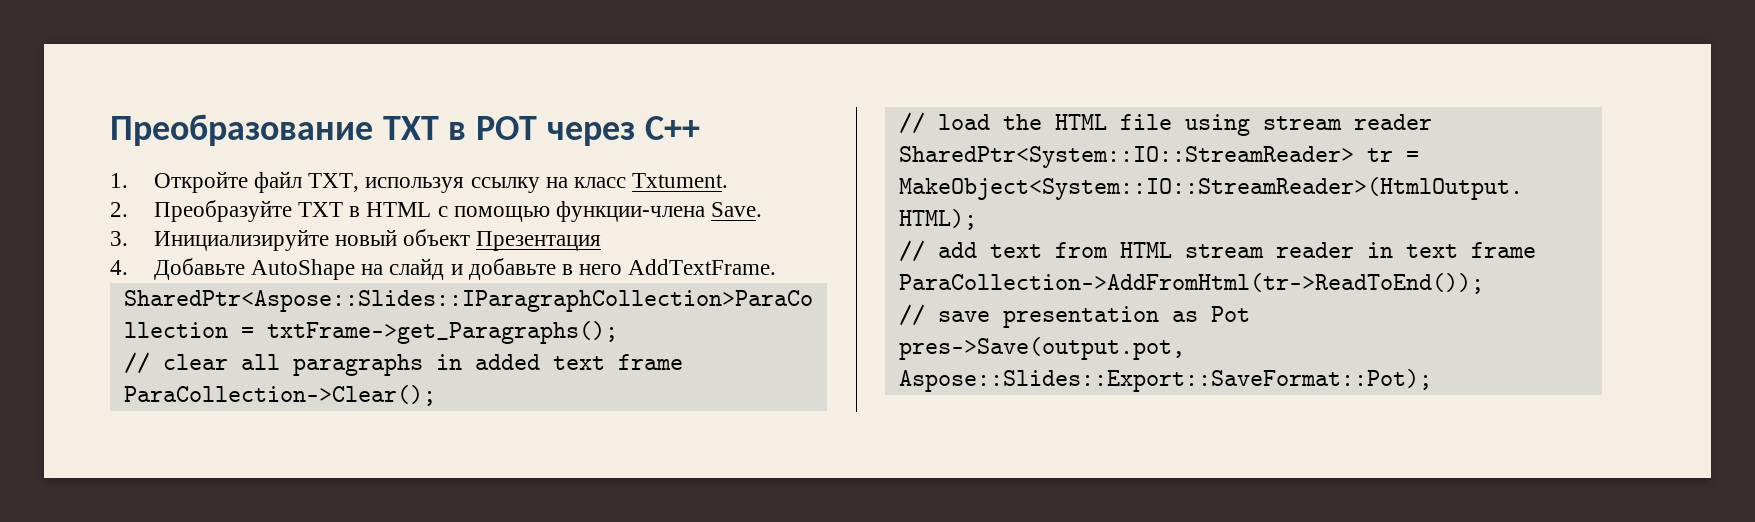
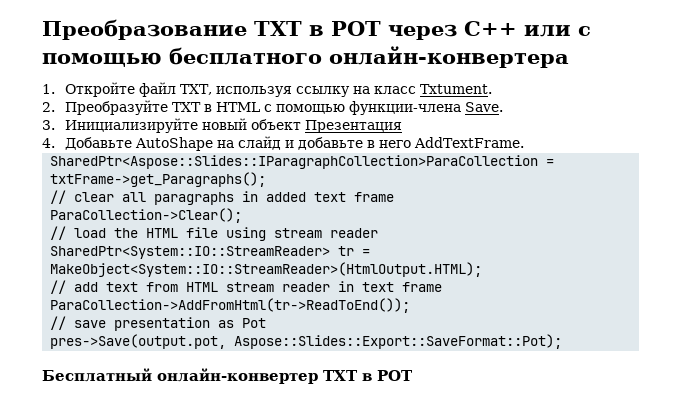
(700, 128) none -> [524,25,591,37] [42,46,569,68] или с помощью бесплатного онлайн-конвертера
(1432, 380) none -> [42,368,413,384] // Бесплатный онлайн-конвертер TXT в POT

